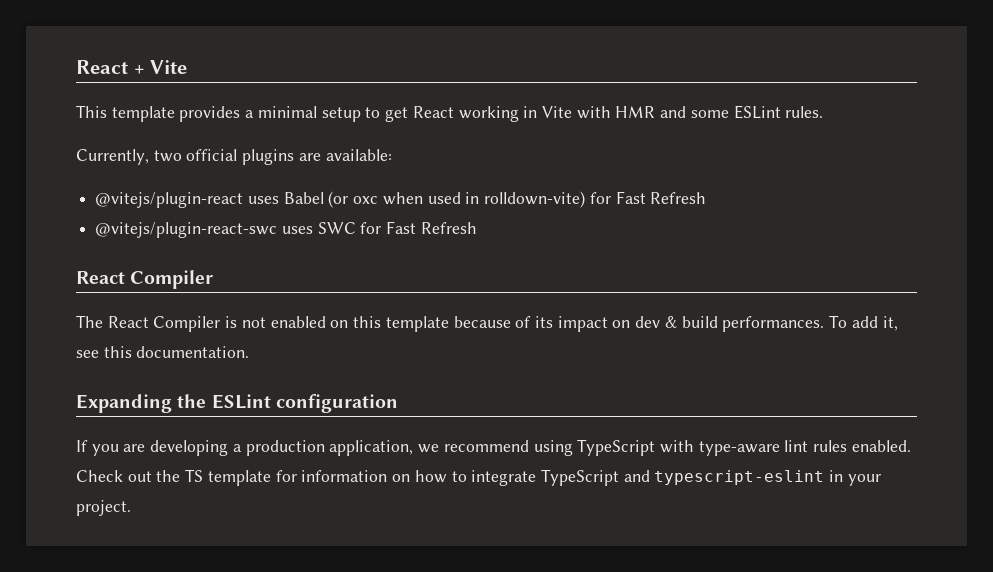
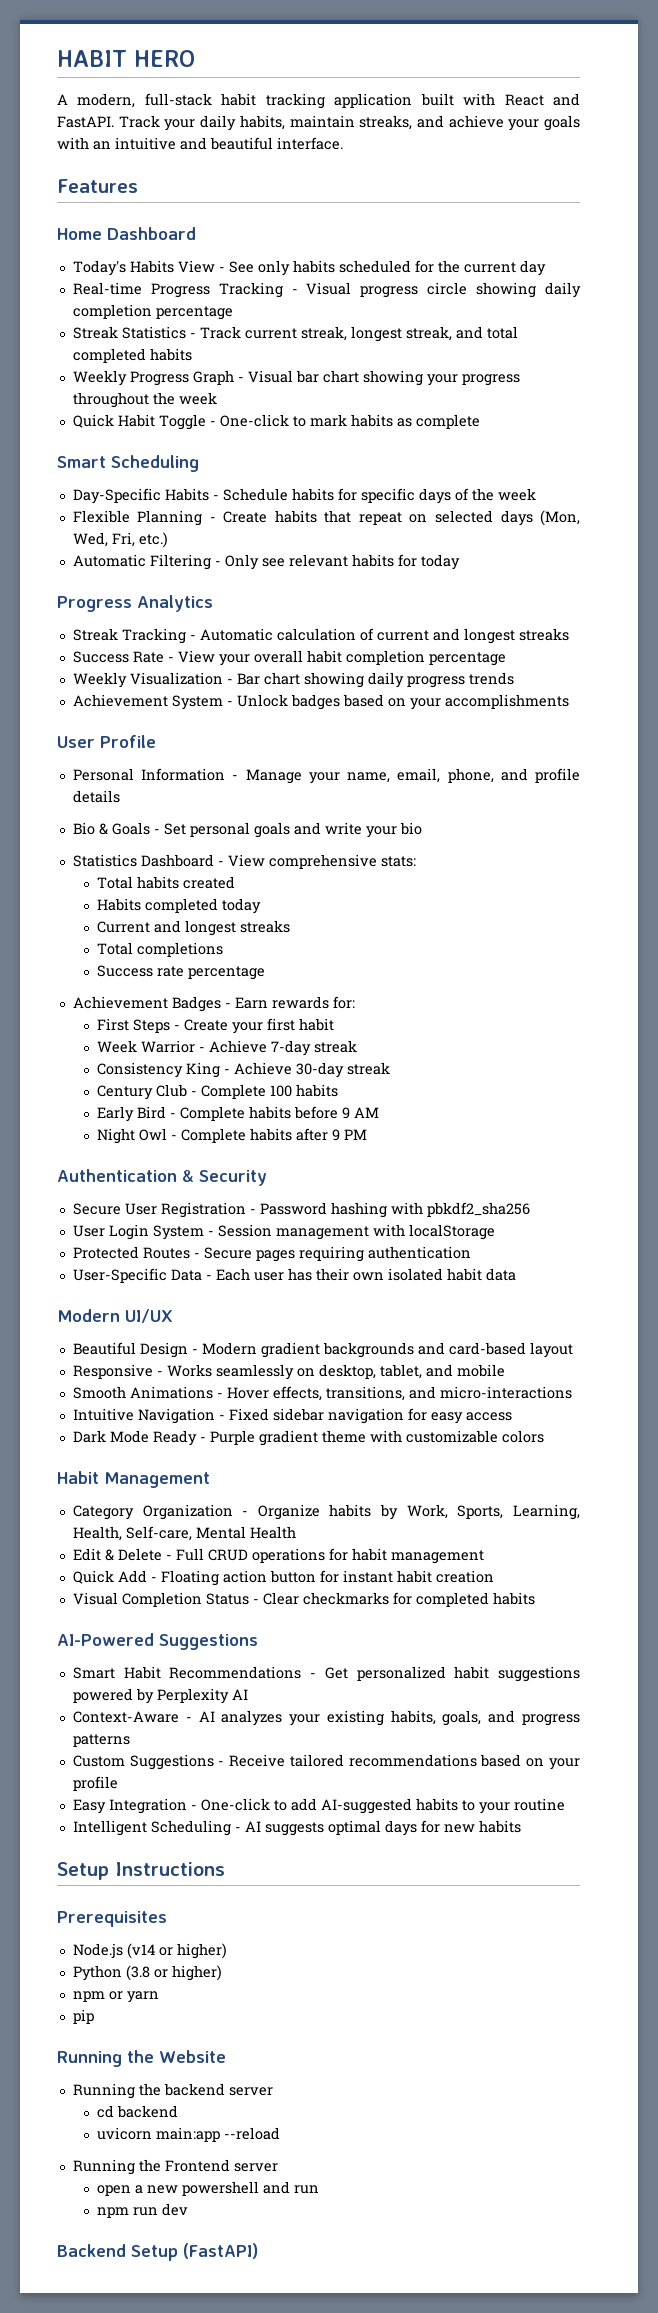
[76,60,188,74] [76,105,824,122] [76,149,392,165] [95,191,707,208] [95,221,477,238] [76,270,214,289] [76,315,898,332] [76,346,250,358] [76,394,398,413] [76,439,911,456] [76,469,881,486] [76,500,131,516] React + Vite // This template provides a minimal setup to get React working in Vite with HMR and some ESLint rules. // Currently, two official plugins are available: // @vitejs/plugin-react uses Babel (or oxc when used in rolldown-vite) for Fast Refresh // @vitejs/plugin-react-swc uses SWC for Fast Refresh // React Compiler // The React Compiler is not enabled on this template because of its impact on dev & build performances. To add it, see this documentation. // Expanding the ESLint configuration // If you are developing a production application, we recommend using TypeScript with type-aware lint rules enabled. Check out the TS template for information on how to integrate TypeScript and typescript-eslint in your project. -> [57,50,195,67] [57,93,581,109] [57,115,580,131] [57,137,343,150] [57,179,138,193] [57,227,196,240] [72,260,546,276] [72,282,582,298] [72,304,233,320] [72,326,518,342] [72,348,192,363] [72,370,520,386] [72,392,217,408] [72,414,480,430] [57,455,199,472] [72,488,536,504] [72,510,580,526] [72,532,168,548] [72,554,460,570] [57,595,213,612] [72,628,569,644] [72,650,506,666] [72,672,514,688] [72,694,569,710] [57,735,156,748] [72,768,580,784] [72,790,120,803] [72,822,422,838] [72,854,416,869] [97,876,236,889] [97,898,262,914] [97,920,291,936] [97,942,224,957] [97,965,266,980] [72,996,355,1012] [97,1018,335,1034] [97,1040,358,1056] [97,1062,391,1078] [97,1084,339,1100] [97,1106,380,1122] [97,1128,368,1144] [57,1169,267,1186] [72,1202,530,1218] [72,1224,495,1240] [72,1246,471,1262] [72,1268,516,1283] [57,1309,173,1323] [72,1342,573,1358] [72,1364,505,1380] [72,1386,572,1401] [72,1408,512,1424] [72,1430,544,1446] [57,1471,210,1488] [72,1504,581,1520] [72,1526,296,1541] [72,1548,484,1564] [72,1570,494,1586] [72,1592,535,1607] [57,1633,258,1650] [72,1666,581,1682] [72,1688,248,1704] [72,1710,581,1726] [72,1734,130,1747] [72,1754,581,1770] [72,1776,118,1791] [72,1798,565,1814] [72,1820,521,1836] [57,1862,225,1880] [57,1911,167,1927] [72,1943,227,1959] [72,1965,222,1981] [72,1991,159,2003] [72,2009,94,2024] [57,2050,226,2067] [72,2083,273,2099] [97,2105,179,2118] [97,2127,281,2142] [72,2159,278,2175] [97,2181,320,2196] [97,2203,189,2218] [57,2243,258,2261] HABIT HERO // A modern, full-stack habit tracking application built with React and FastAPI. Track your daily habits, maintain streaks, and achieve your goals with an intuitive and beautiful interface. // Features // Home Dashboard // Today's Habits View - See only habits scheduled for the current day // Real-time Progress Tracking - Visual progress circle showing daily completion percentage // Streak Statistics - Track current streak, longest streak, and total completed habits // Weekly Progress Graph - Visual bar chart showing your progress throughout the week // Quick Habit Toggle - One-click to mark habits as complete // Smart Scheduling // Day-Specific Habits - Schedule habits for specific days of the week // Flexible Planning - Create habits that repeat on selected days (Mon, Wed, Fri, etc.) // Automatic Filtering - Only see relevant habits for today // Progress Analytics // Streak Tracking - Automatic calculation of current and longest streaks // Success Rate - View your overall habit completion percentage // Weekly Visualization - Bar chart showing daily progress trends // Achievement System - Unlock badges based on your accomplishments // User Profile // Personal Information - Manage your name, email, phone, and profile details // Bio & Goals - Set personal goals and write your bio // Statistics Dashboard - View comprehensive stats: // Total habits created // Habits completed today // Current and longest streaks // Total completions // Success rate percentage // Achievement Badges - Earn rewards for: // First Steps - Create your first habit // Week Warrior - Achieve 7-day streak // Consistency King - Achieve 30-day streak // Century Club - Complete 100 habits // Early Bird - Complete habits before 9 AM // Night Owl - Complete habits after 9 PM // Authentication & Security // Secure User Registration - Password hashing with pbkdf2_sha256 // User Login System - Session management with localStorage // Protected Routes - Secure pages requiring authentication // User-Specific Data - Each user has their own isolated habit data // Modern UI/UX // Beautiful Design - Modern gradient backgrounds and card-based layout // Responsive - Works seamlessly on desktop, tablet, and mobile // Smooth Animations - Hover effects, transitions, and micro-interactions // Intuitive Navigation - Fixed sidebar navigation for easy access // Dark Mode Ready - Purple gradient theme with customizable colors // Habit Management // Category Organization - Organize habits by Work, Sports, Learning, Health, Self-care, Mental Health // Edit & Delete - Full CRUD operations for habit management // Quick Add - Floating action button for instant habit creation // Visual Completion Status - Clear checkmarks for completed habits // AI-Powered Suggestions // Smart Habit Recommendations - Get personalized habit suggestions powered by Perplexity AI // Context-Aware - AI analyzes your existing habits, goals, and progress patterns // Custom Suggestions - Receive tailored recommendations based on your profile // Easy Integration - One-click to add AI-suggested habits to your routine // Intelligent Scheduling - AI suggests optimal days for new habits // Setup Instructions // Prerequisites // Node.js (v14 or higher) // Python (3.8 or higher) // npm or yarn // pip // Running the Website // Running the backend server // cd backend // uvicorn main:app --reload // Running the Frontend server // open a new powershell and run // npm run dev // Backend Setup (FastAPI)

